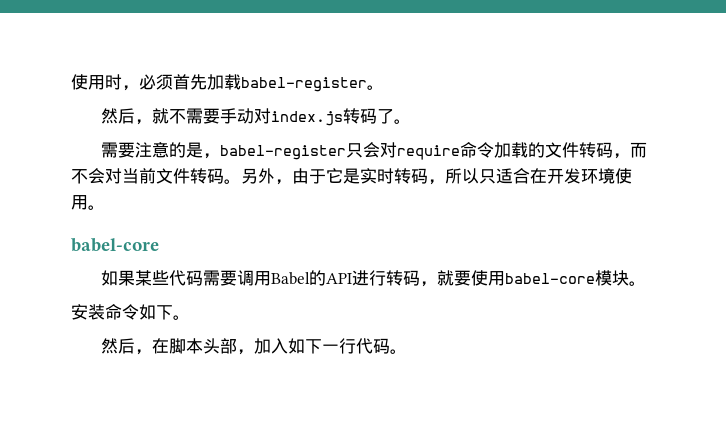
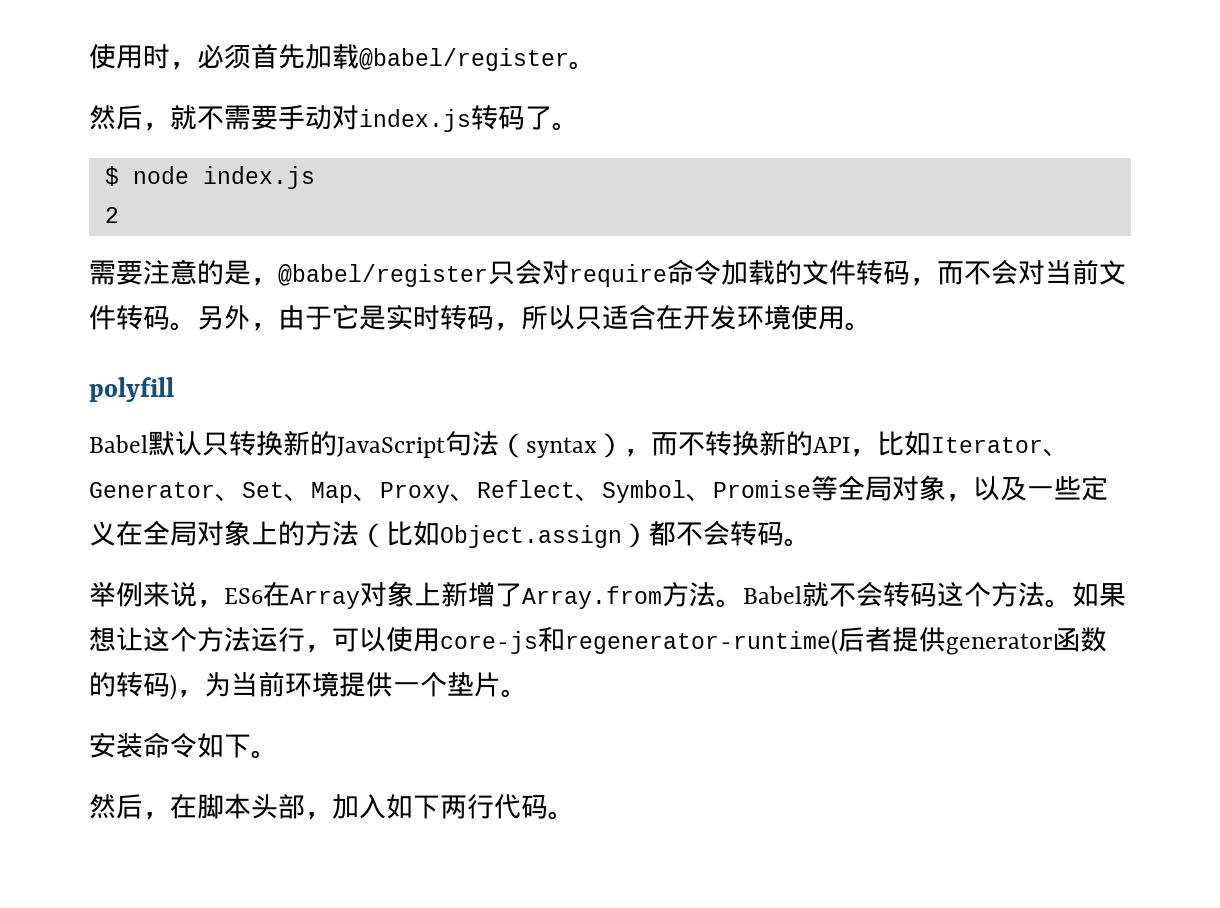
[241,77,367,92] babel-register -> [359,48,569,71] @babel/register
(412, 121) none -> [104,166,315,189] [104,207,119,223] // $ node index.js // 2
[220,145,347,160] babel-register -> [278,264,488,287] @babel/register
[71,238,159,252] [101,270,630,287] babel-core // 如果某些代码需要调用Babel的API进行转码，就要使用babel-core模块 -> [89,377,174,402] [89,430,1070,458] [89,475,1108,503] [89,520,811,548] [89,581,1126,609] [89,627,1107,655] [89,671,501,700] polyfill // Babel默认只转换新的JavaScript句法（syntax），而不转换新的API，比如Iterator、Generator、Set、Map、Proxy、Reflect、Symbol、Promise等全局对象，以及一些定义在全局对象上的方法（比如Object.assign）都不会转码。 // 举例来说，ES6在Array对象上新增了Array.from方法。Babel就不会转码这个方法。如果想让这个方法运行，可以使用core-js和regenerator-runtime(后者提供generator函数的转码)，为当前环境提供一个垫片
[322,344,340,352] 一 -> [440,795,467,819] 两

